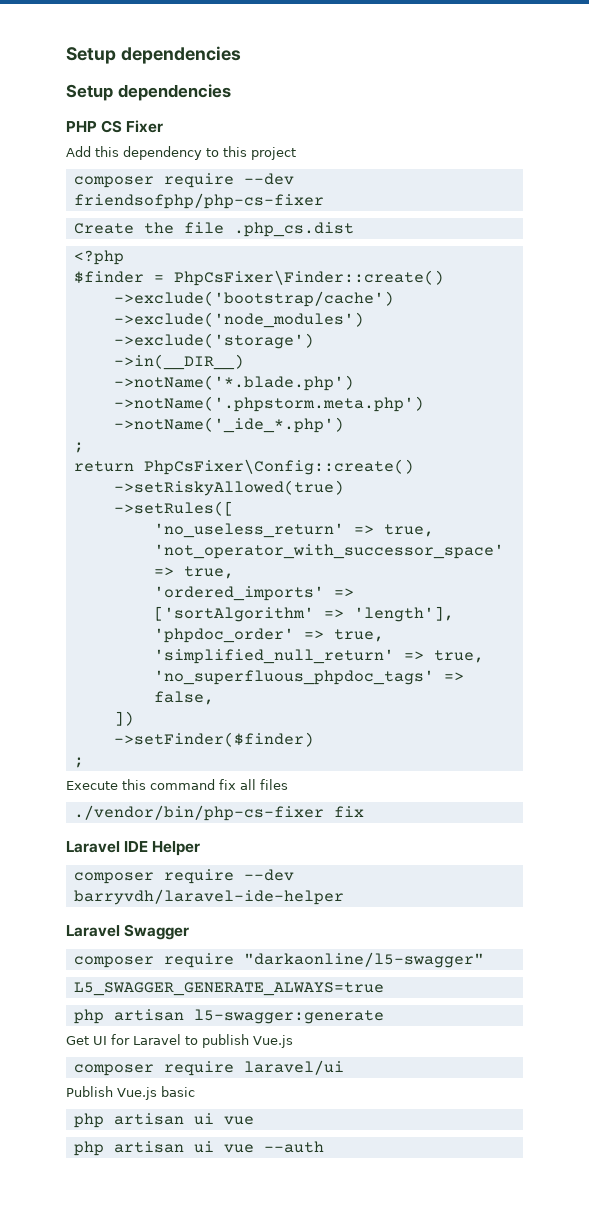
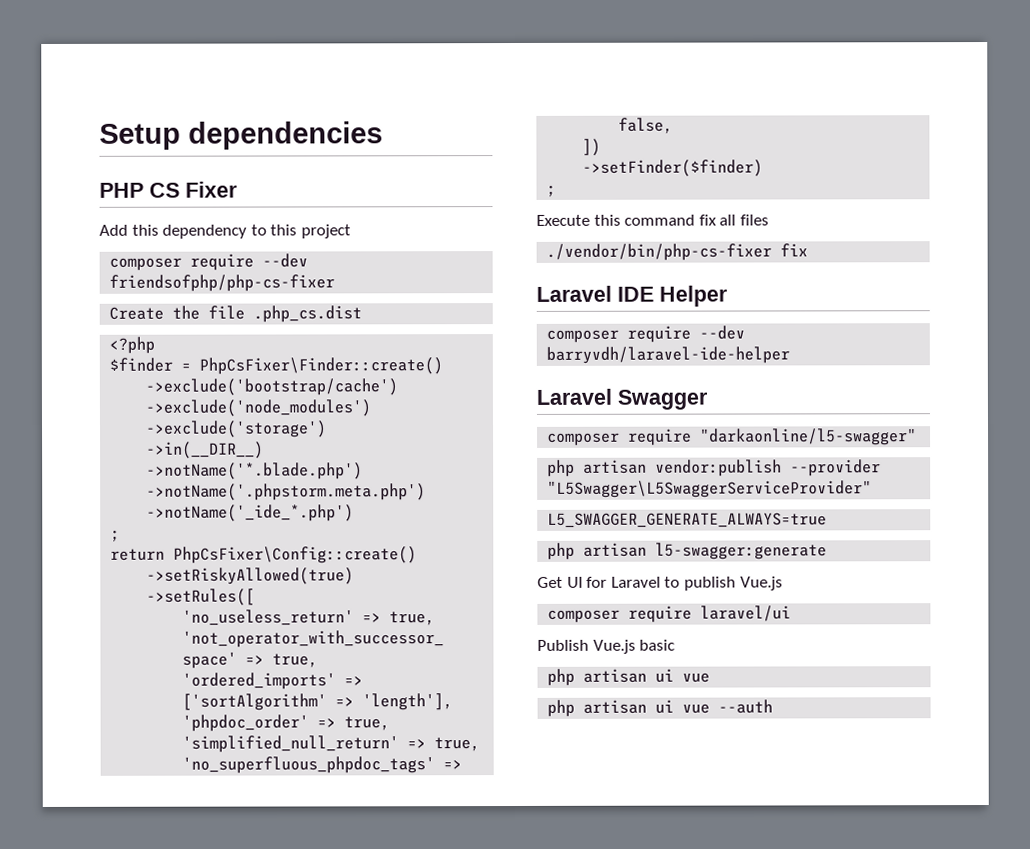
[66,46,241,64] [66,84,231,101] Setup dependencies // Setup dependencies -> [99,121,383,150] Setup dependencies
(484, 960) none -> [547,459,882,477] [547,480,873,498] // php artisan vendor:publish --provider "L5Swagger\L5SwaggerServiceProvider"

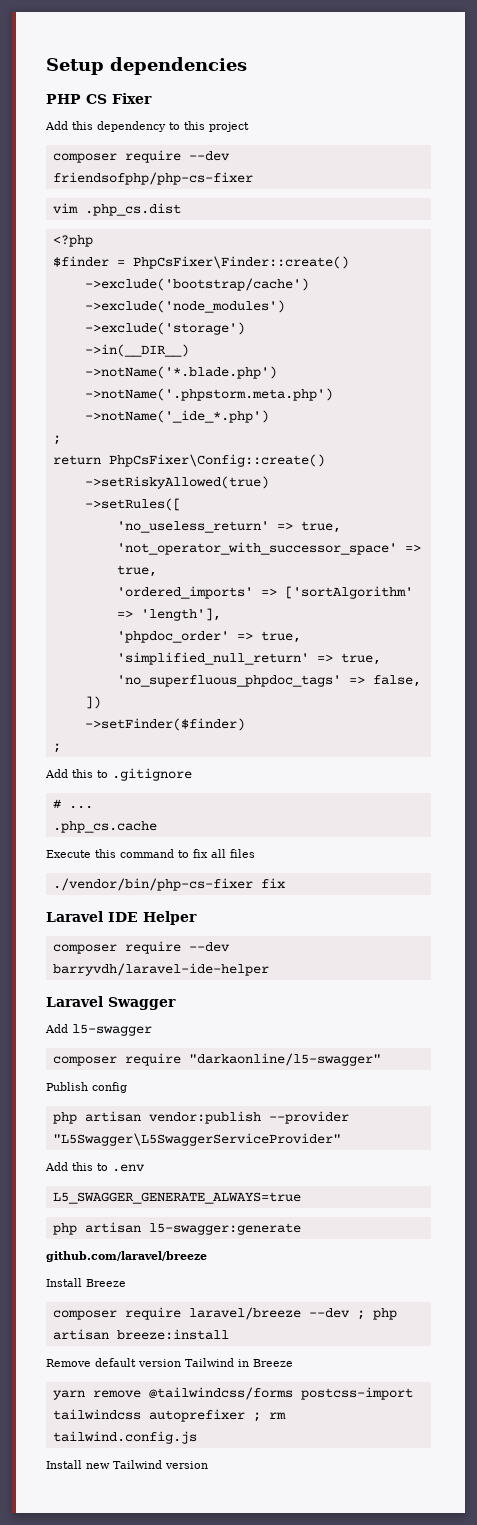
[109,305,246,320] Create the file -> [52,203,78,214] vim
(557, 190) none -> [45,768,192,781] [52,799,93,809] [52,821,157,833] // Add this to .gitignore // # ... // .php_cs.cache
(696, 220) none -> [178,850,189,858] to
(708, 399) none -> [45,1024,152,1036] // Add l5-swagger
(918, 437) none -> [46,1082,127,1093] // Publish config
(873, 489) none -> [45,1162,145,1172] // Add this to .env
[537,576,783,591] [547,605,792,623] [537,639,676,654] [547,668,711,686] [547,699,774,717] Get UI for Laravel to publish Vue.js // composer require laravel/ui // Publish Vue.js basic // php artisan ui vue // php artisan ui vue --auth -> [46,1251,207,1262] [46,1278,126,1287] [52,1307,397,1320] [52,1329,229,1340] [46,1358,293,1367] [52,1387,413,1400] [52,1409,286,1422] [52,1431,197,1444] [46,1460,208,1469] github.com/laravel/breeze // Install Breeze // composer require laravel/breeze --dev ; php artisan breeze:install // Remove default version Tailwind in Breeze // yarn remove @tailwindcss/forms postcss-import tailwindcss autoprefixer ; rm tailwind.config.js // Install new Tailwind version

